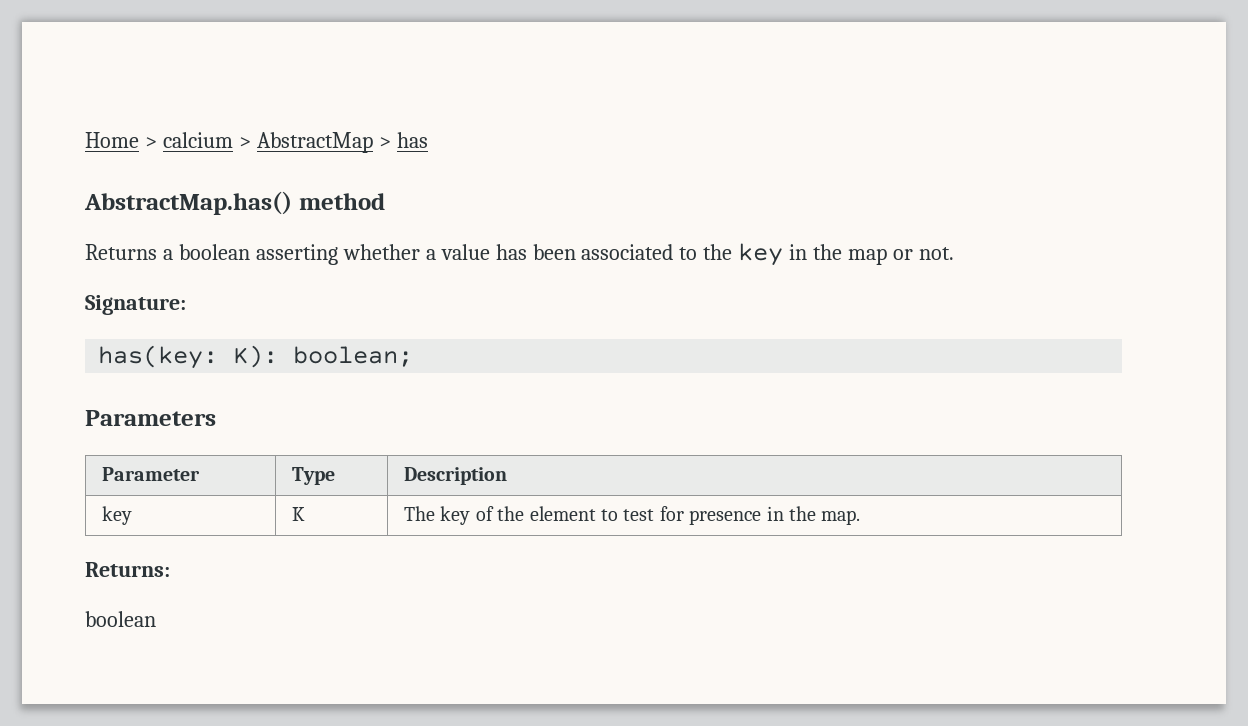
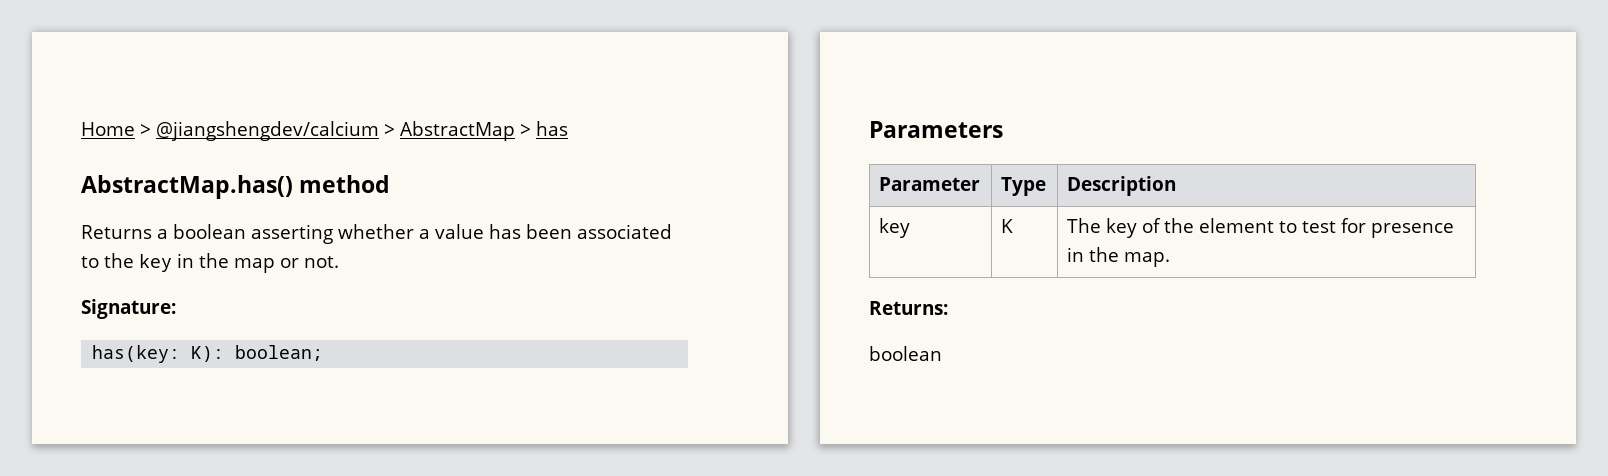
[162,132,233,148] calcium -> [156,121,379,141] @jiangshengdev/calcium

